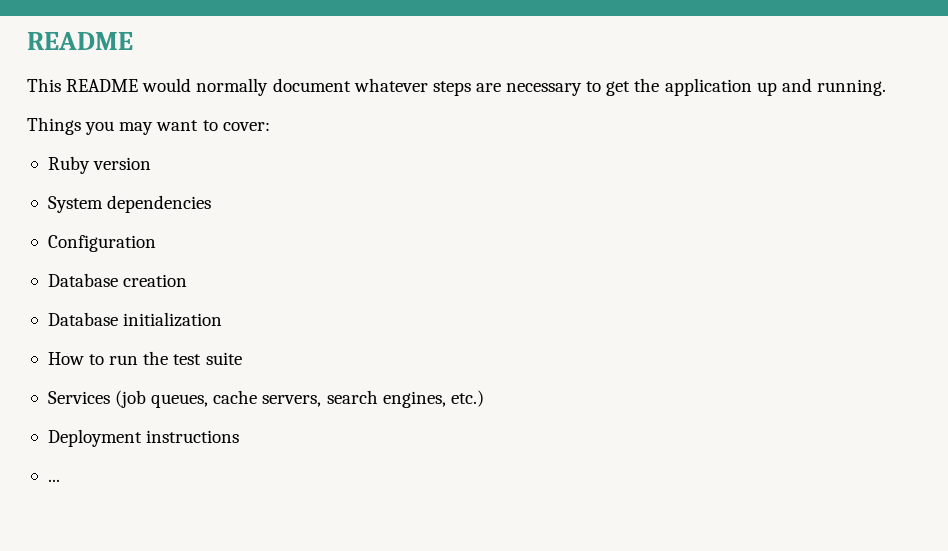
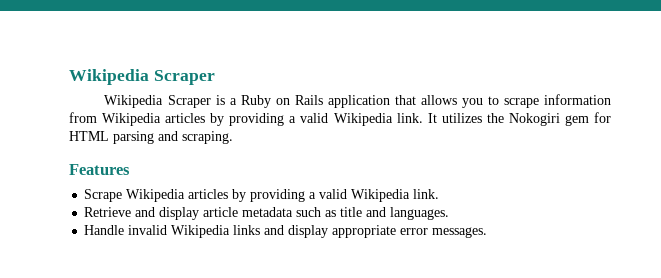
[27,32,133,50] [27,78,886,96] [27,117,270,135] [47,156,152,174] [47,195,212,213] [47,235,156,252] [47,273,188,287] [47,312,223,327] [47,351,242,365] [47,390,484,408] [47,429,240,447] [47,479,60,482] README // This README would normally document whatever steps are necessary to get the application up and running. // Things you may want to cover: // Ruby version // System dependencies // Configuration // Database creation // Database initialization // How to run the test suite // Services (job queues, cache servers, search engines, etc.) // Deployment instructions // ... -> [69,69,215,85] [104,94,611,108] [69,112,611,126] [69,131,233,144] [69,164,130,175] [84,189,440,202] [84,207,450,220] [84,225,488,238] Wikipedia Scraper // Wikipedia Scraper is a Ruby on Rails application that allows you to scrape information from Wikipedia articles by providing a valid Wikipedia link. It utilizes the Nokogiri gem for HTML parsing and scraping. // Features // Scrape Wikipedia articles by providing a valid Wikipedia link. // Retrieve and display article metadata such as title and languages. // Handle invalid Wikipedia links and display appropriate error messages.

